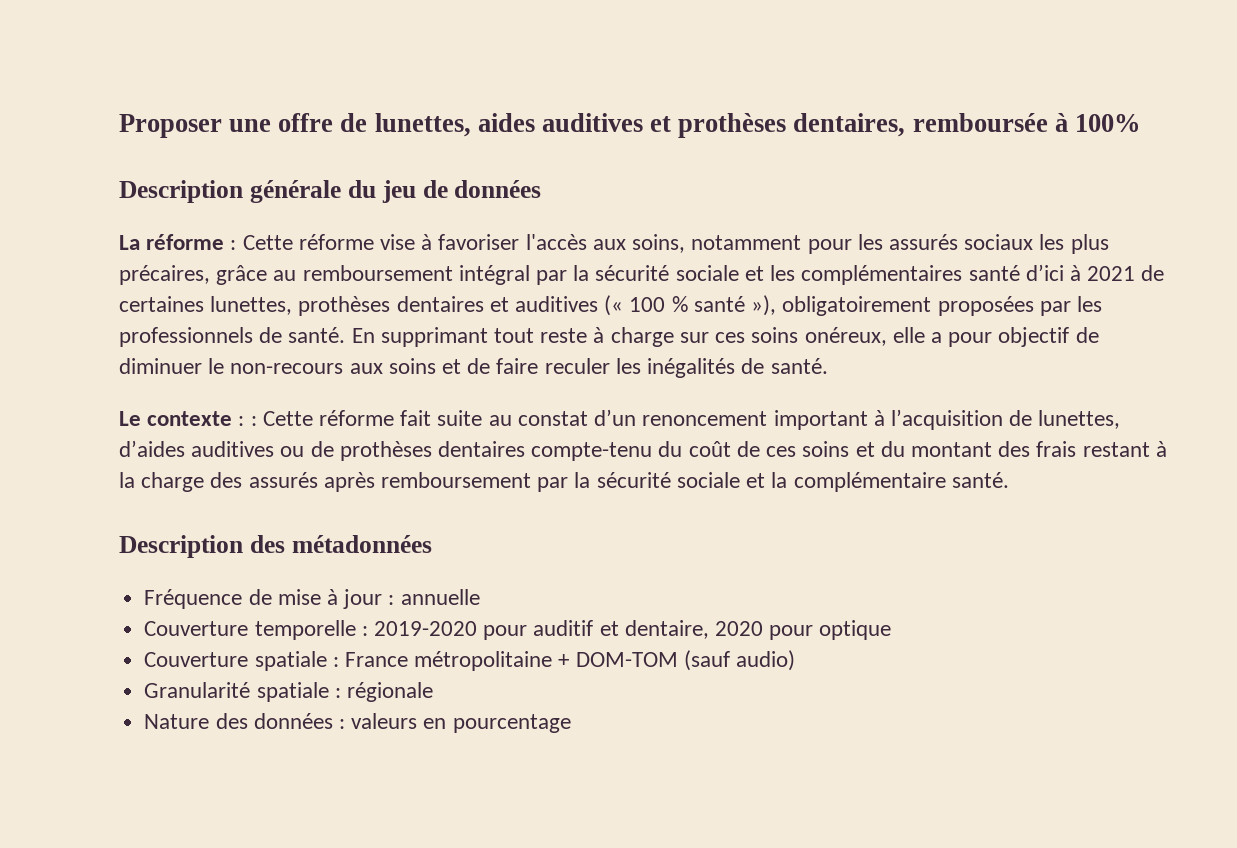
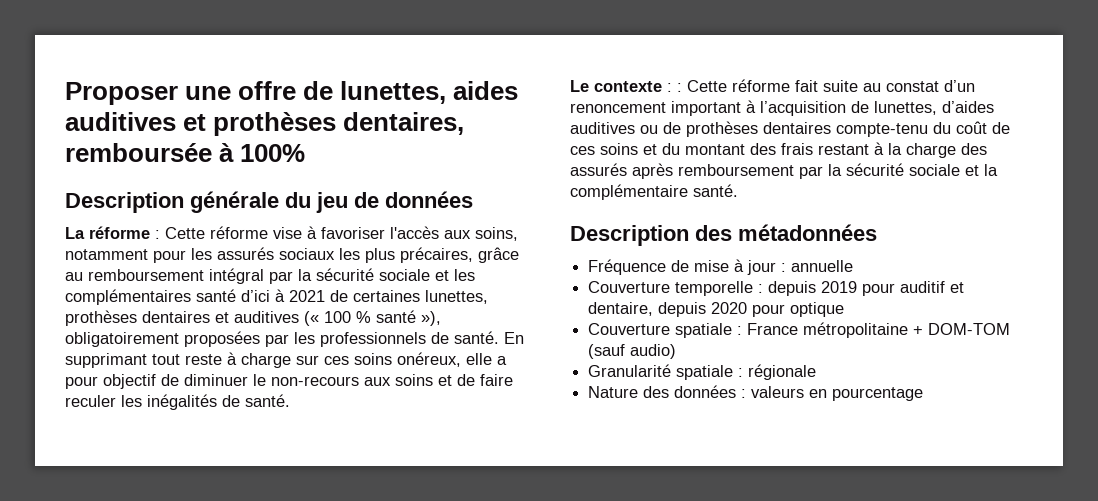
[373,621,477,636] 2019-2020 -> [768,281,858,296] depuis 2019
(709, 629) none -> [658,302,707,317] depuis

